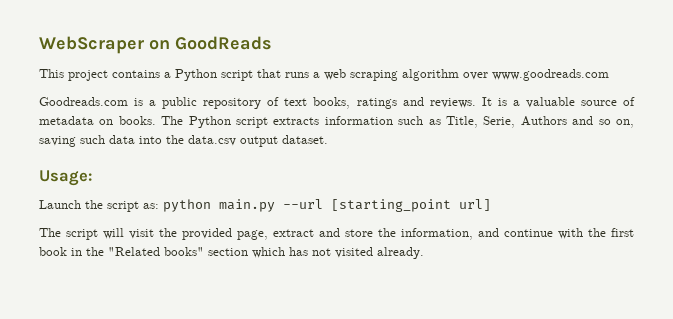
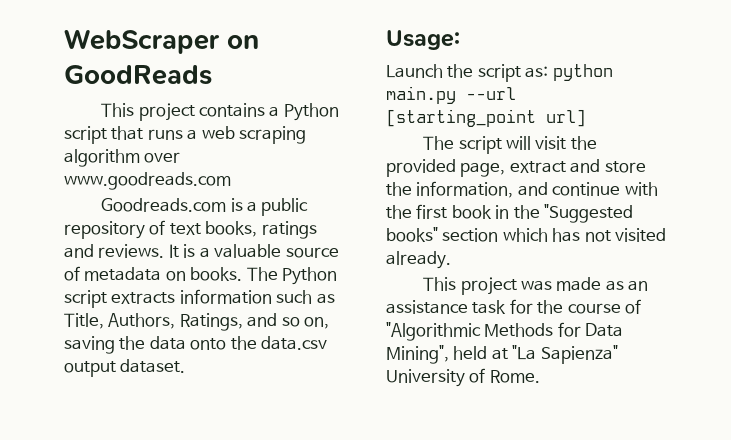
[483,116,567,128] Serie, Authors -> [108,313,243,331] Authors, Ratings,
[80,135,162,144] such data into -> [119,336,227,350] the data onto
[108,247,160,256] "Related -> [544,204,634,223] "Suggested
(424, 253) none -> [423,277,649,295] [386,299,642,314] [386,322,624,341] [386,345,618,364] [386,368,540,387] // This project was made as an assistance task for the course of "Algorithmic Methods for Data Mining", held at "La Sapienza" University of Rome.

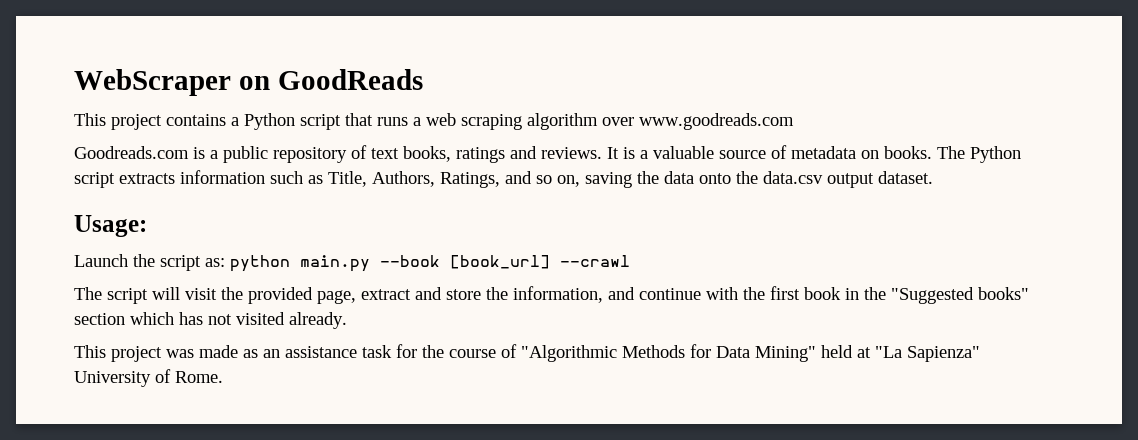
[466,87,516,100] [386,109,586,127] --url [starting_point url] -> [380,255,630,269] --book [book_url] --crawl
[386,345,449,364] Mining", -> [755,346,816,362] Mining"

